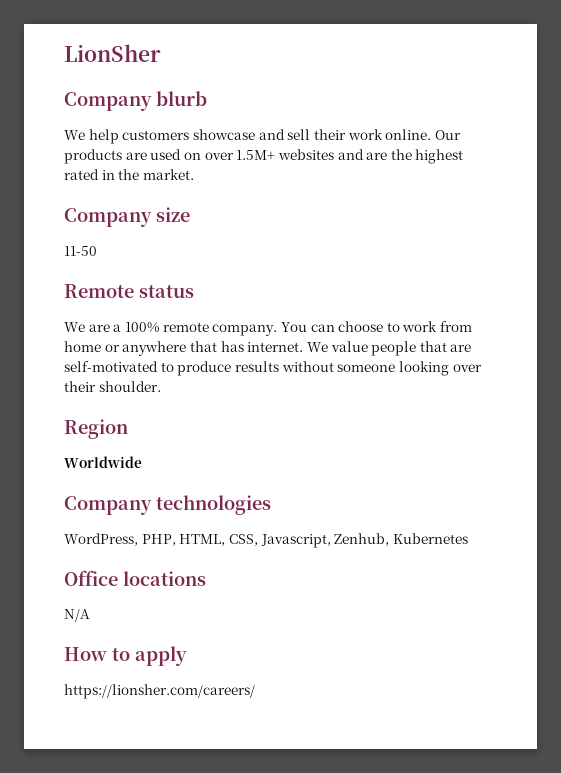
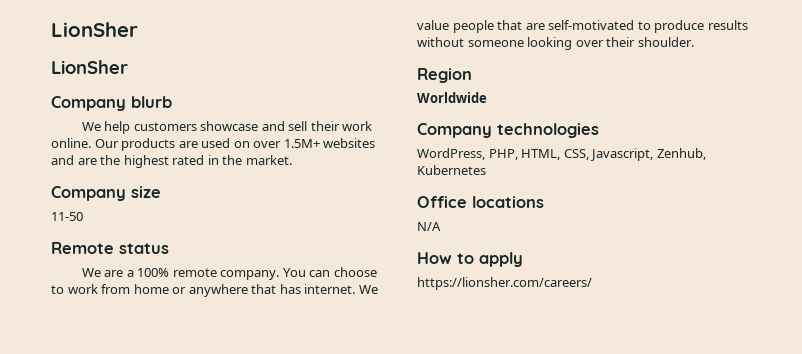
[64,44,161,62] LionSher -> [51,22,138,37] [51,60,128,74] LionSher // LionSher

